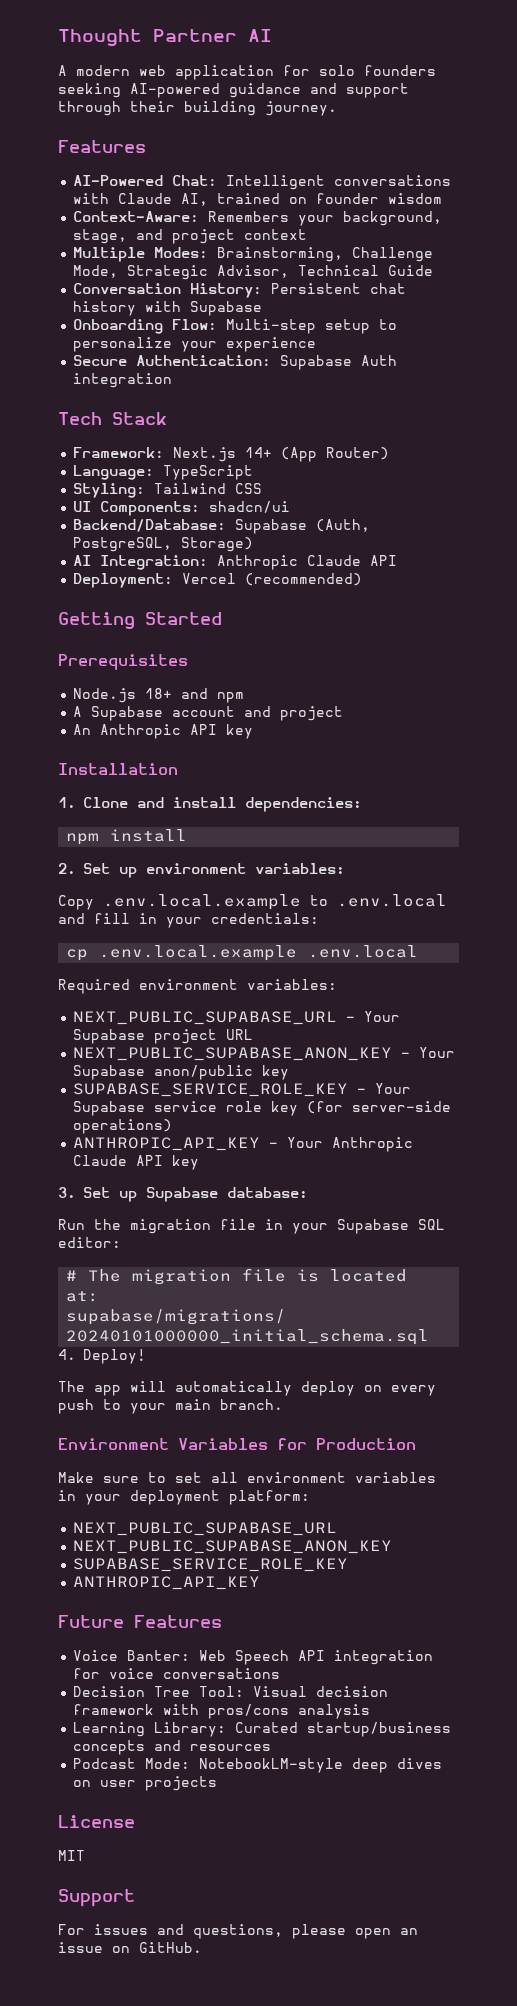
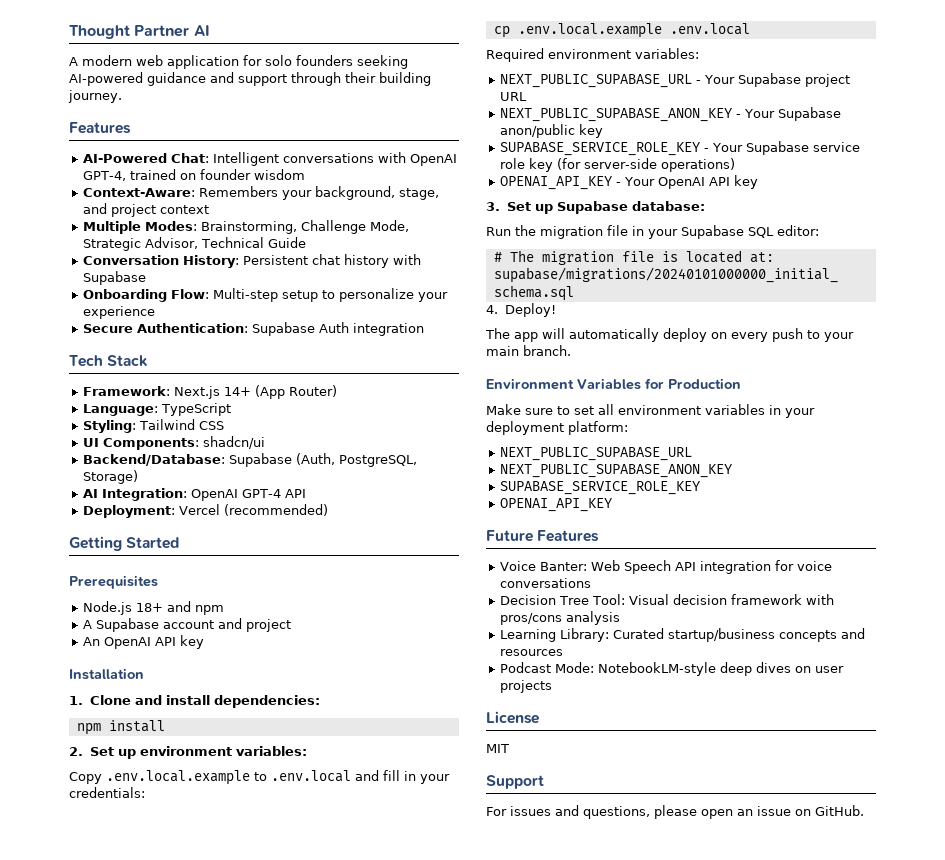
[118,193,209,206] Claude AI, -> [410,154,458,166] [83,171,127,181] OpenAI GPT-4,
[217,555,362,570] Anthropic Claude -> [191,489,282,501] OpenAI GPT-4
[100,724,182,739] Anthropic -> [104,637,152,649] OpenAI
[73,1137,414,1152] [73,1155,128,1166] ANTHROPIC_API_KEY - Your Anthropic Claude -> [500,176,706,190] OPENAI_API_KEY - Your OpenAI
[73,1576,261,1590] ANTHROPIC_API_KEY -> [500,498,613,512] OPENAI_API_KEY

